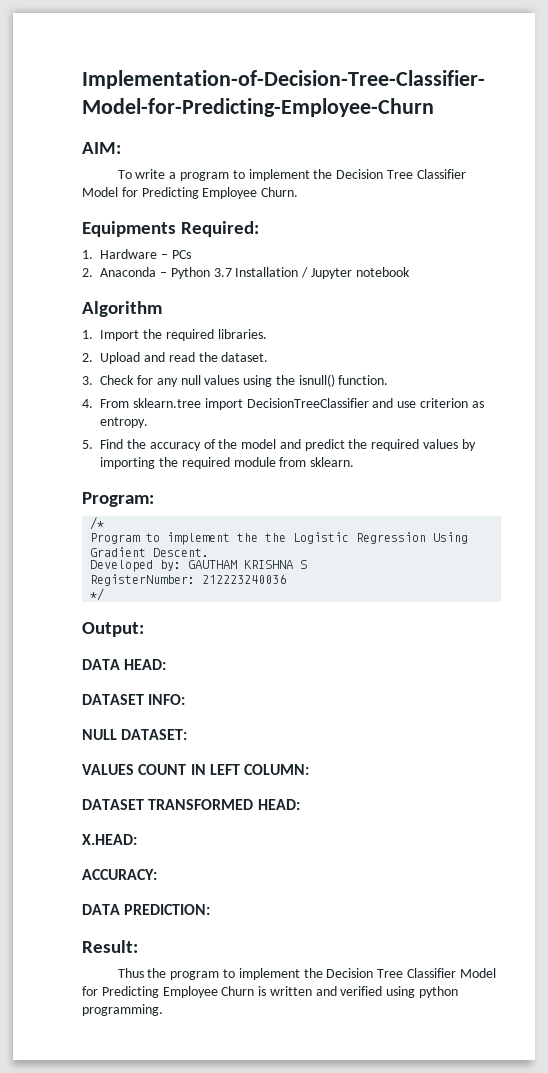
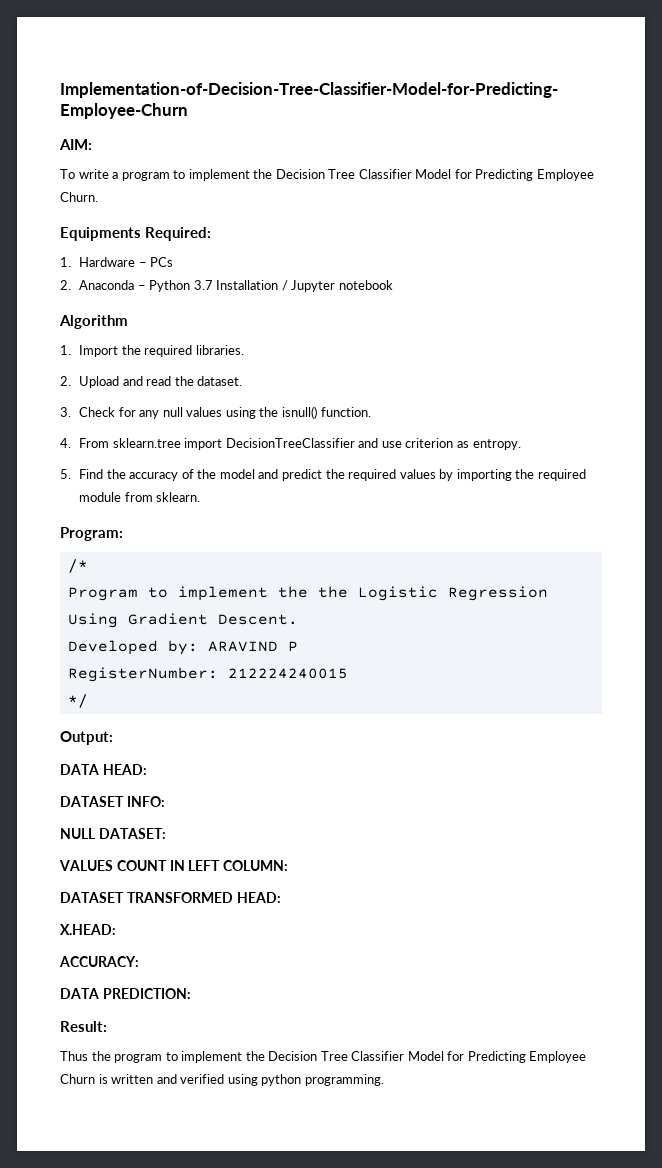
[188,560,308,569] GAUTHAM KRISHNA S -> [207,641,298,652] ARAVIND P
[202,574,287,584] 212223240036 -> [227,668,348,679] 212224240015

